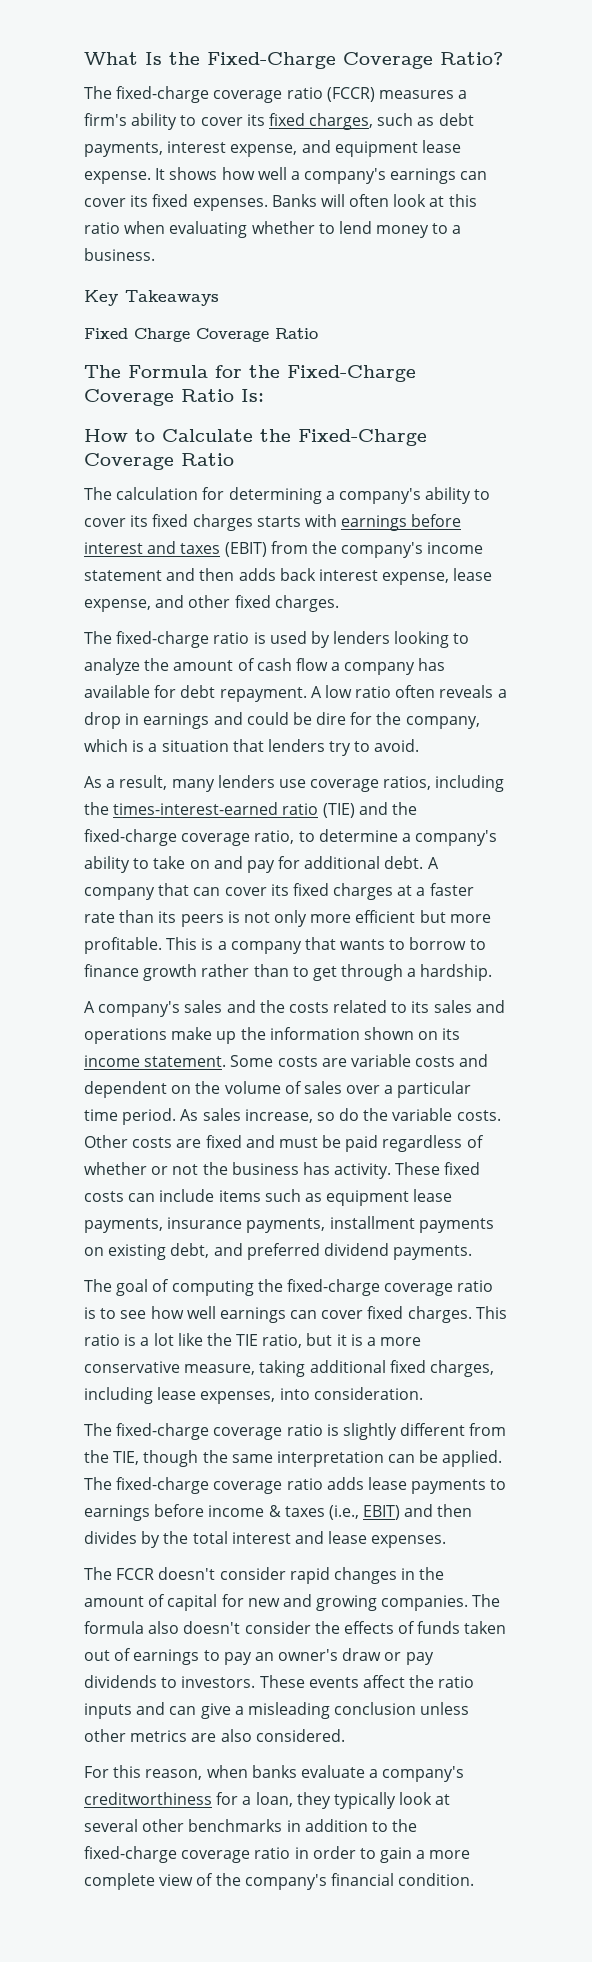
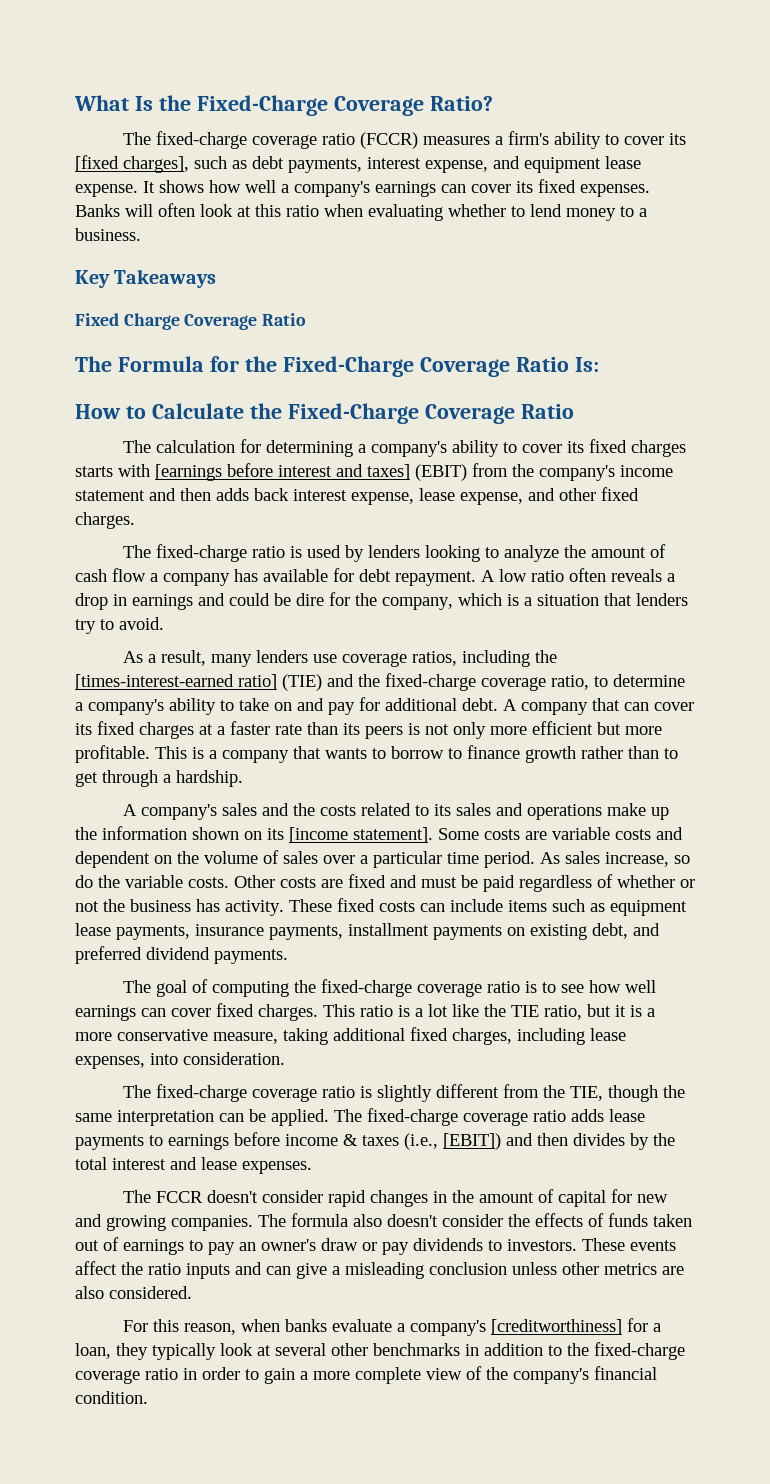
[268,113,374,130] fixed charges, -> [75,155,189,173] [fixed charges],
[341,515,408,531] earnings -> [155,464,222,481] [earnings
[180,543,221,554] taxes -> [367,464,410,480] taxes]
[113,802,319,815] times-interest-earned ratio -> [75,674,277,690] [times-interest-earned ratio]
[84,1055,227,1067] income statement. -> [289,827,433,843] [income statement].
[363,1505,401,1520] EBIT) -> [443,1133,501,1150] [EBIT])
[84,1792,212,1805] creditworthiness -> [490,1319,622,1335] [creditworthiness]

